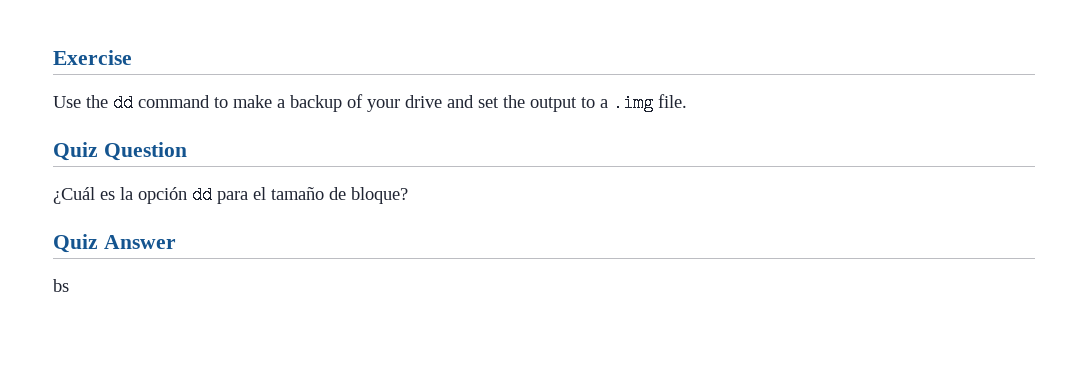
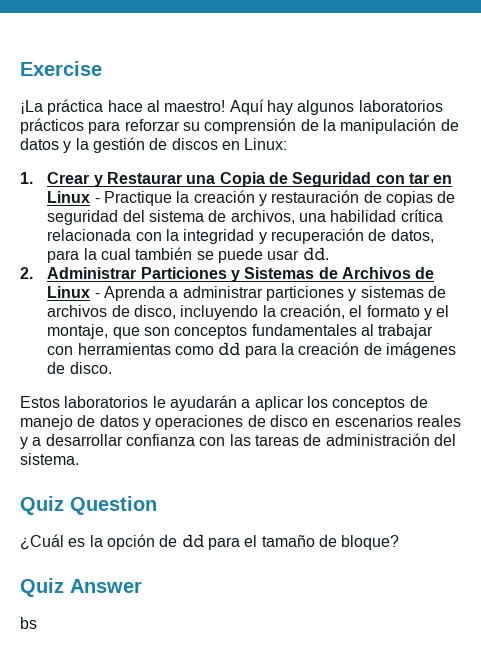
[53,94,687,112] Use the dd command to make a backup of your drive and set the output to a .img file. -> [20,99,443,115] [20,118,459,134] [20,137,288,153] [20,172,453,187] [47,190,456,206] [47,209,443,225] [47,228,434,244] [47,247,329,263] [20,267,435,282] [47,286,446,301] [47,304,450,320] [47,324,434,339] [47,342,456,358] [47,362,112,374] [20,395,428,411] [20,415,461,430] [20,433,456,449] [20,453,79,465] ¡La práctica hace al maestro! Aquí hay algunos laboratorios prácticos para reforzar su comprensión de la manipulación de datos y la gestión de discos en Linux: // 1. Crear y Restaurar una Copia de Seguridad con tar en Linux - Practique la creación y restauración de copias de seguridad del sistema de archivos, una habilidad crítica relacionada con la integridad y recuperación de datos, para la cual también se puede usar dd. // 2. Administrar Particiones y Sistemas de Archivos de Linux - Aprenda a administrar particiones y sistemas de archivos de disco, incluyendo la creación, el formato y el montaje, que son conceptos fundamentales al trabajar con herramientas como dd para la creación de imágenes de disco. // Estos laboratorios le ayudarán a aplicar los conceptos de manejo de datos y operaciones de disco en escenarios reales y a desarrollar confianza con las tareas de administración del sistema.
(187, 195) none -> [159,535,178,547] de

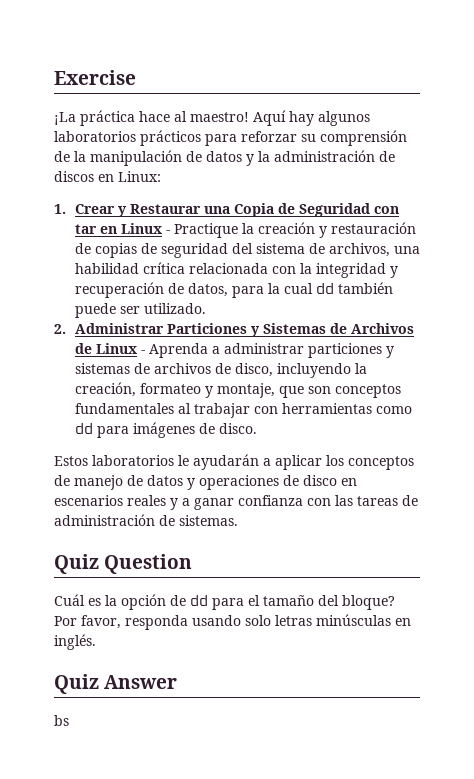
[92,137,145,153] gestión -> [274,150,375,162] administración
[135,247,329,263] también se puede usar dd. -> [315,282,393,294] [74,303,206,318] dd también puede ser utilizado.
[349,305,450,320] el formato y el -> [139,383,213,398] formateo y
[280,342,382,355] la creación de -> (129, 432) none
[45,434,123,446] desarrollar -> [194,498,234,510] ganar
[433,434,456,446] [20,453,79,465] del sistema. -> [159,515,238,526] de sistemas.
[20,534,64,550] ¿Cuál -> [54,594,85,606] Cuál
[318,535,337,547] de -> [318,595,339,606] del
(400, 542) none -> [54,614,411,630] [54,634,96,650] Por favor, responda usando solo letras minúsculas en inglés.

